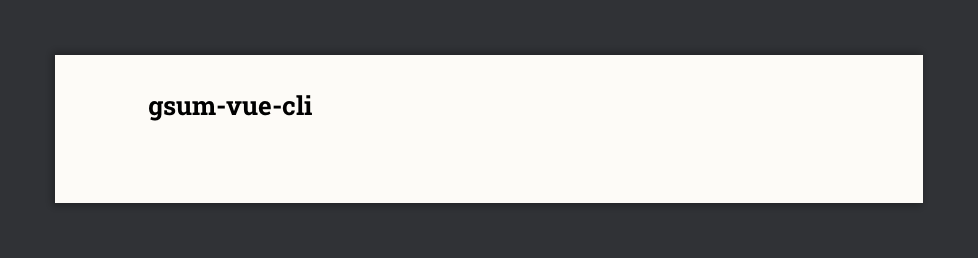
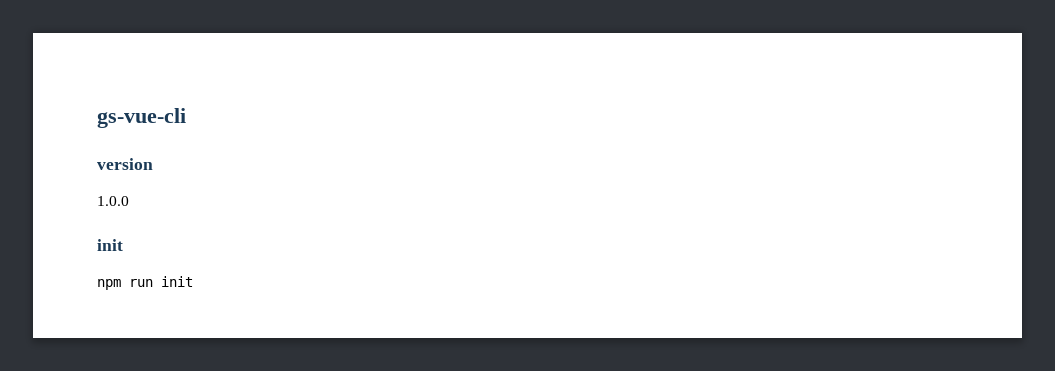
[148,95,312,121] gsum-vue-cli -> [97,108,186,128] [97,158,153,170] [97,196,129,206] [97,239,123,251] [97,276,193,290] gs-vue-cli // version // 1.0.0 // init // npm run init

